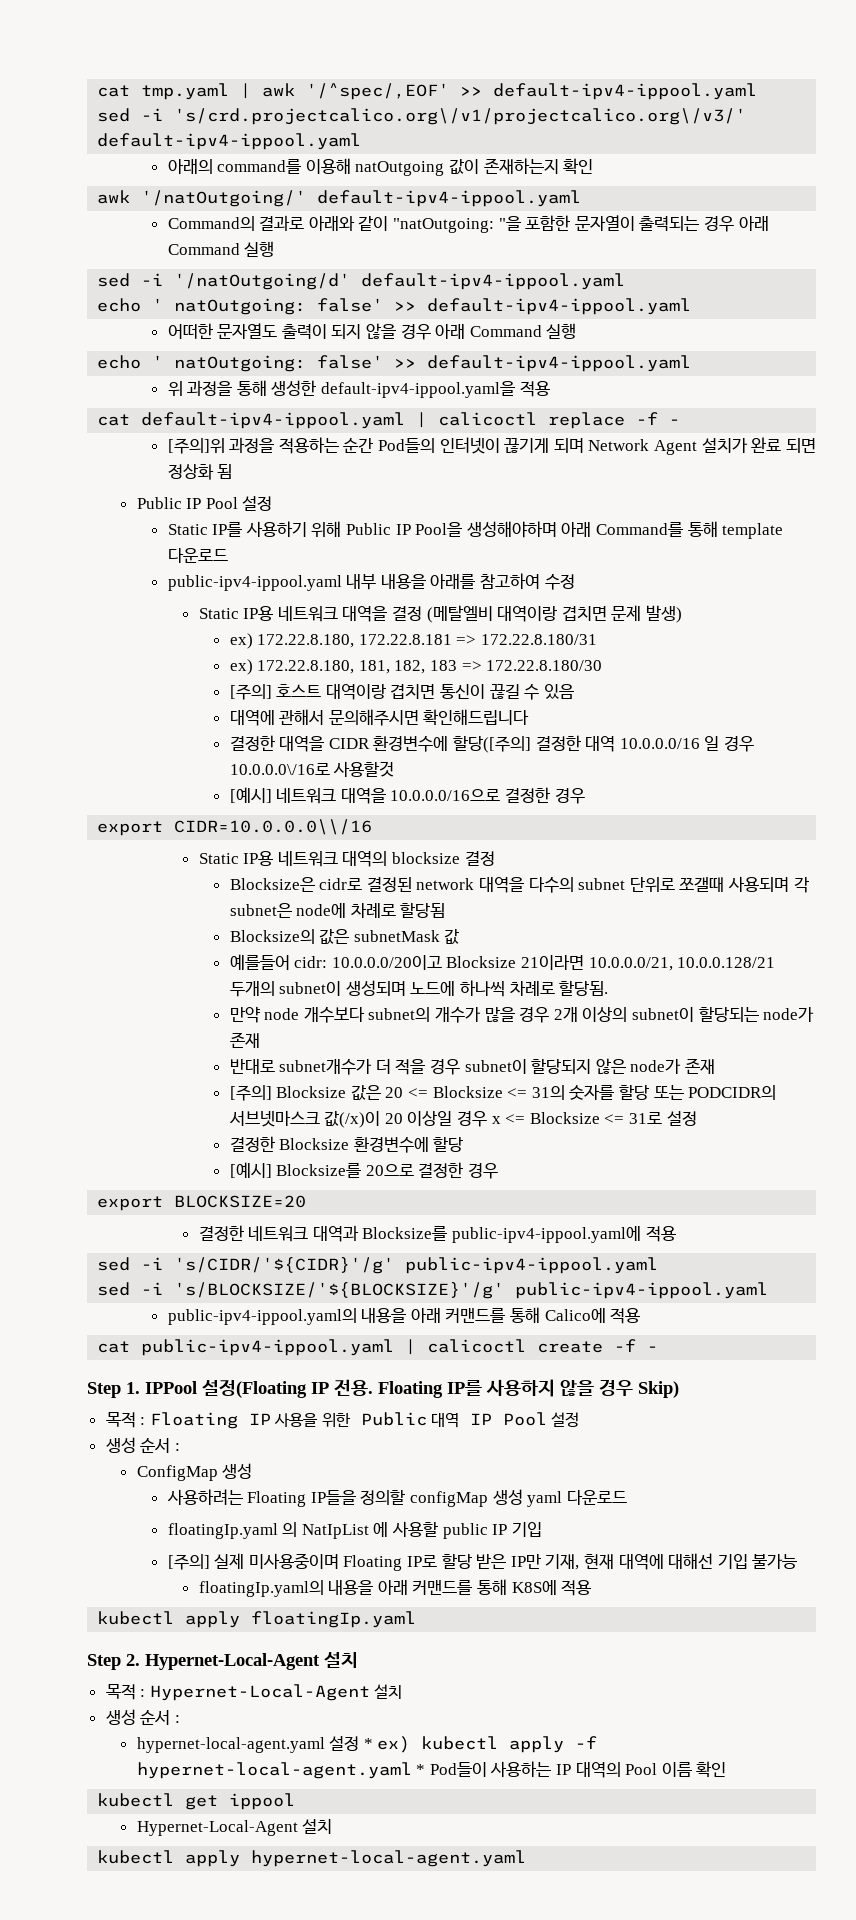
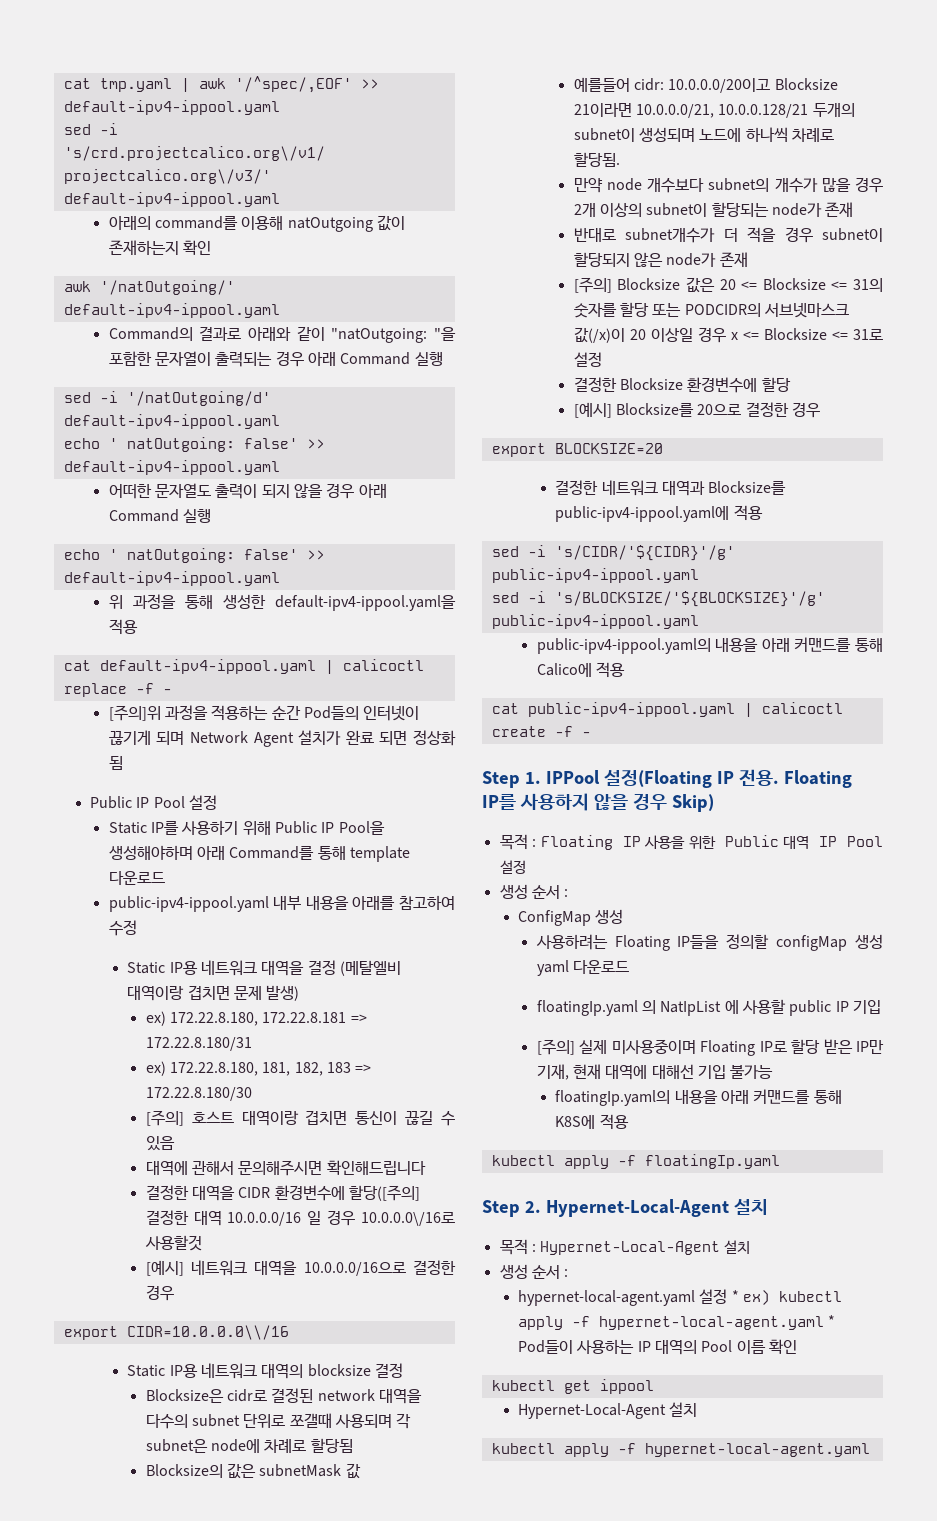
(241, 1619) none -> [617,1155,636,1166] -f
(241, 1858) none -> [617,1443,636,1454] -f

